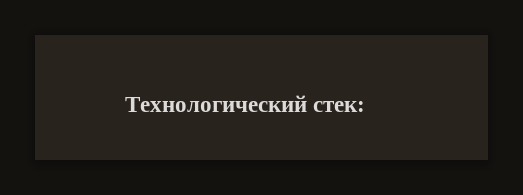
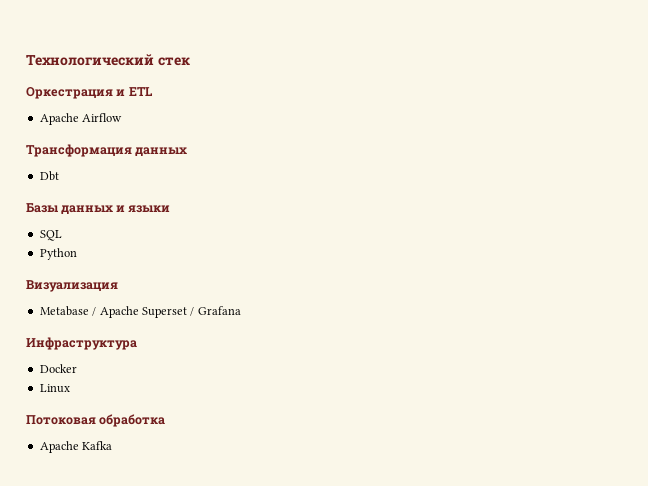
[313,101,366,112] стек: -> [157,57,190,66] [26,87,153,99] [39,113,123,125] [26,144,188,157] [39,171,59,181] [26,203,171,214] [39,230,62,241] [39,248,77,260] [26,280,118,292] [39,306,241,318] [26,337,137,350] [39,364,77,373] [39,384,70,393] [26,414,166,427] [39,441,113,453] стек // Оркестрация и ETL // Apache Airflow // Трансформация данных // Dbt // Базы данных и языки // SQL // Python // Визуализация // Metabase / Apache Superset / Grafana // Инфраструктура // Docker // Linux // Потоковая обработка // Apache Kafka

